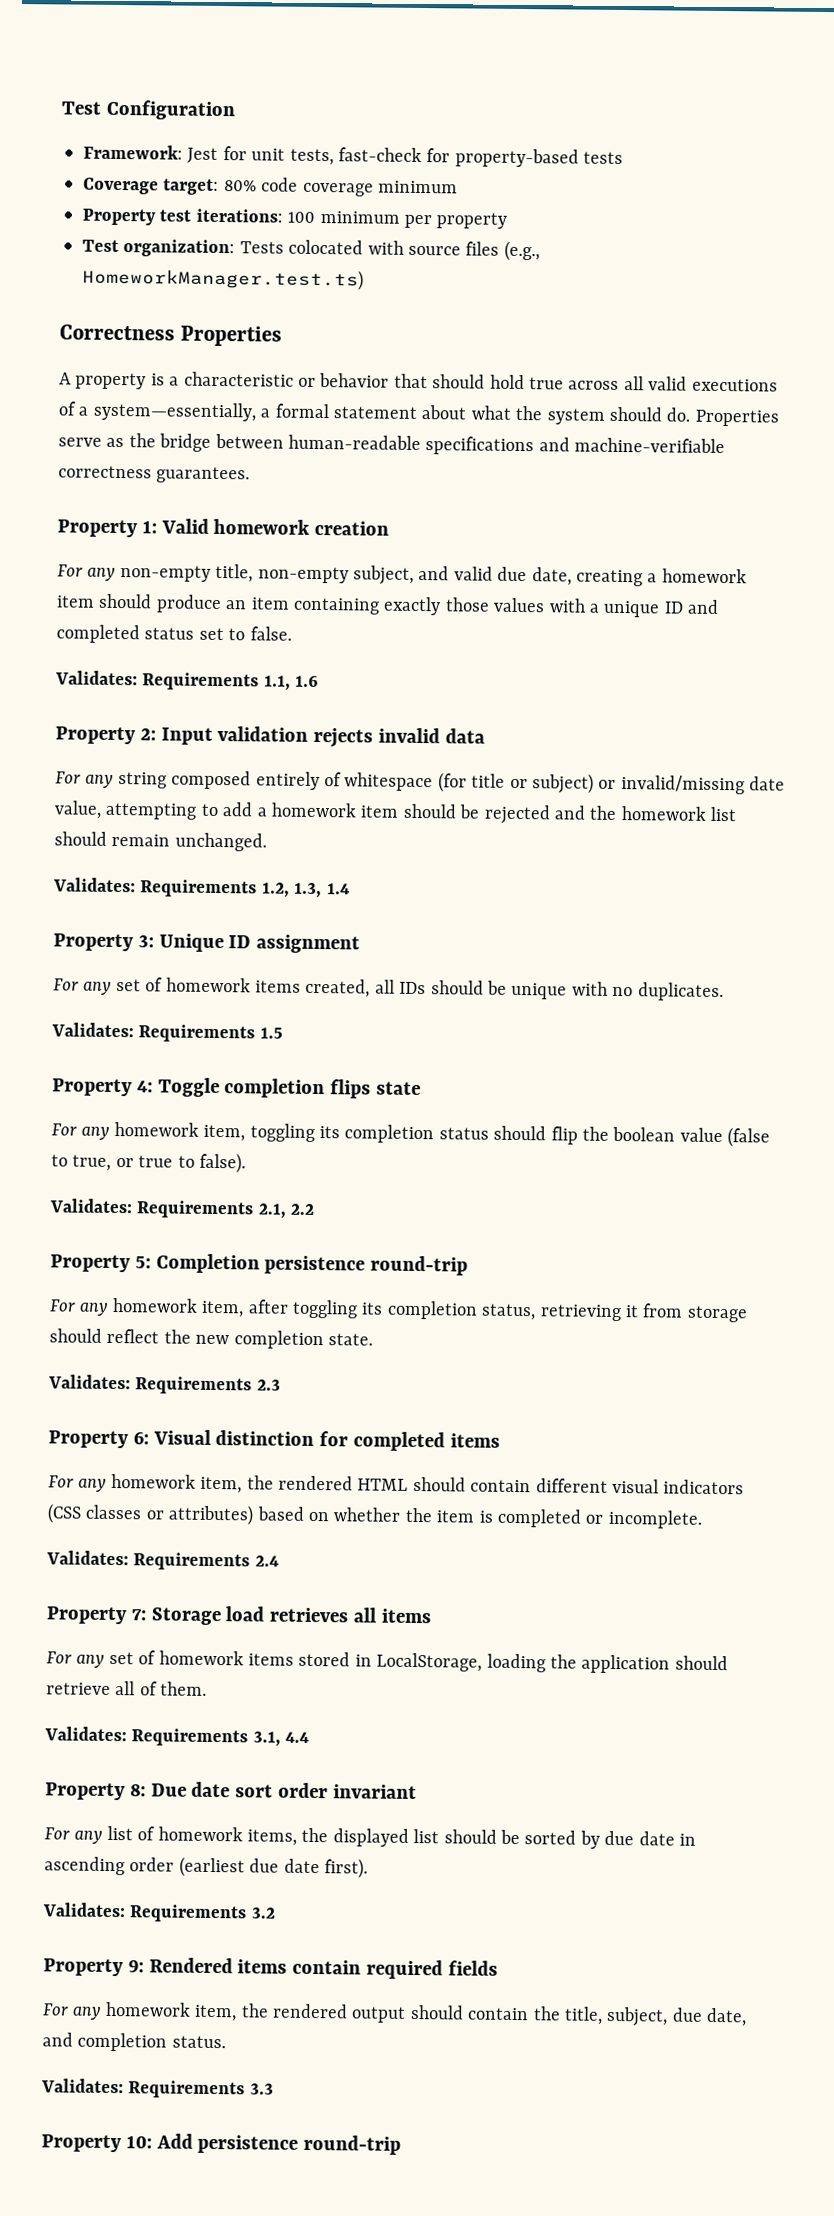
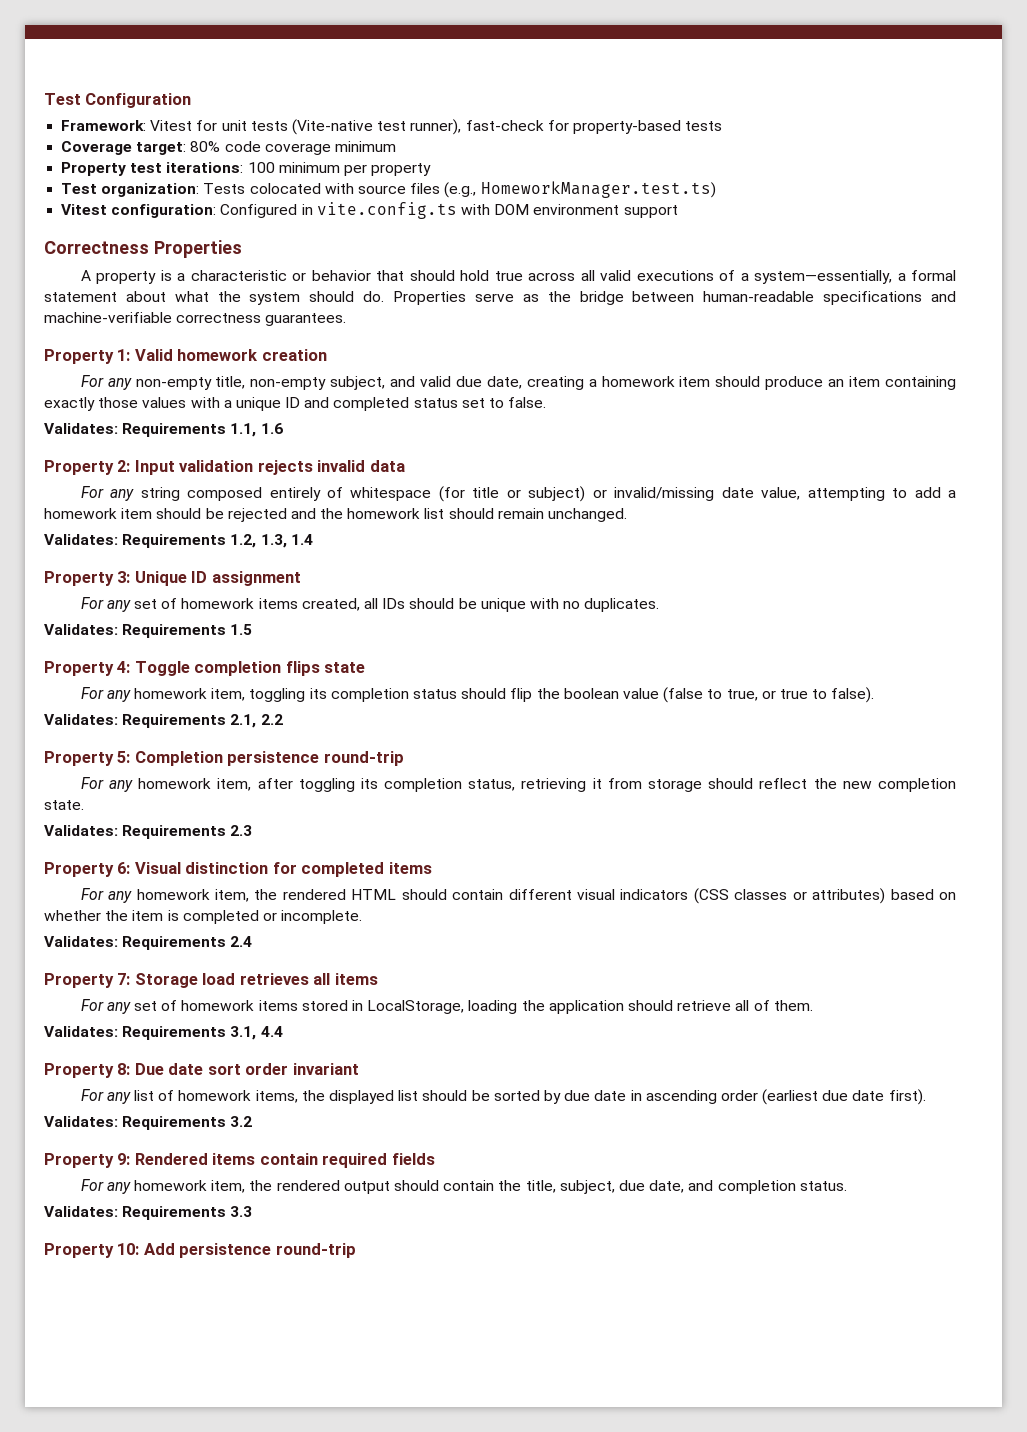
[187,147,219,163] Jest -> [150,120,193,131] Vitest
[289,148,334,166] tests, -> [250,119,462,135] tests (Vite-native test runner),
(364, 279) none -> [61,202,678,219] // Vitest configuration: Configured in vite.config.ts with DOM environment support

